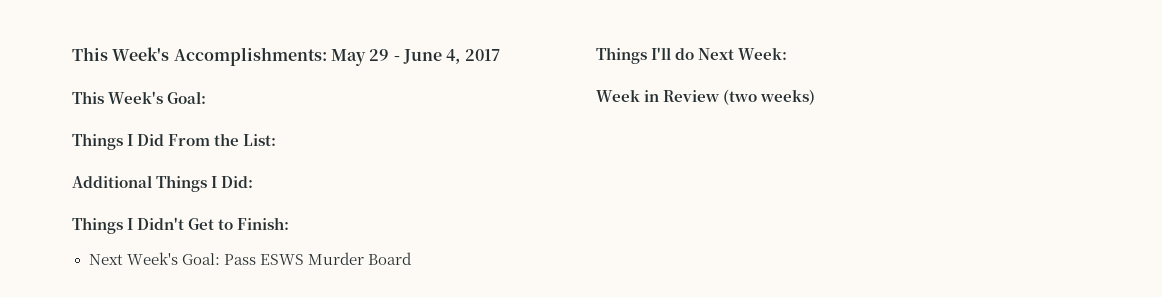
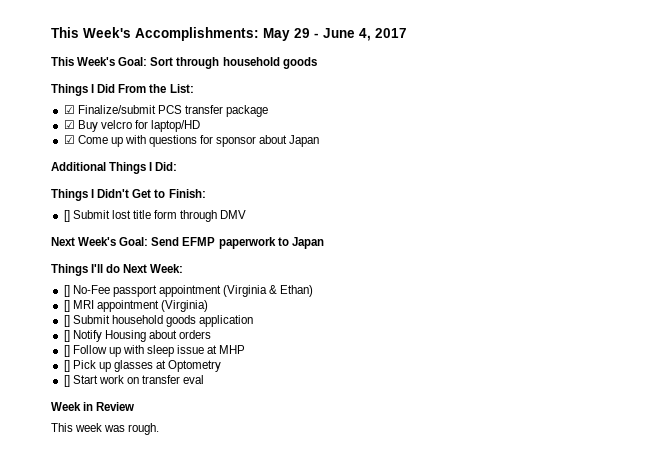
(207, 97) none -> [150,57,317,69] Sort through household goods
(277, 140) none -> [63,105,269,117] [63,120,201,132] [63,135,320,147] // ☑ Finalize/submit PCS transfer package // ☑ Buy velcro for laptop/HD // ☑ Come up with questions for sponsor about Japan
[88,252,412,265] Next Week's Goal: Pass ESWS Murder Board -> [63,210,247,222] [51,237,324,249] [] Submit lost title form through DMV // Next Week's Goal: Send EFMP paperwork to Japan
(788, 53) none -> [63,285,314,297] [63,300,208,312] [63,315,254,327] [63,330,212,342] [63,345,246,357] [63,360,222,372] [63,375,205,387] // [] No-Fee passport appointment (Virginia & Ethan) // [] MRI appointment (Virginia) // [] Submit household goods application // [] Notify Housing about orders // [] Follow up with sleep issue at MHP // [] Pick up glasses at Optometry // [] Start work on transfer eval
[723,89,816,105] (two weeks) -> [51,423,160,435] // This week was rough.

